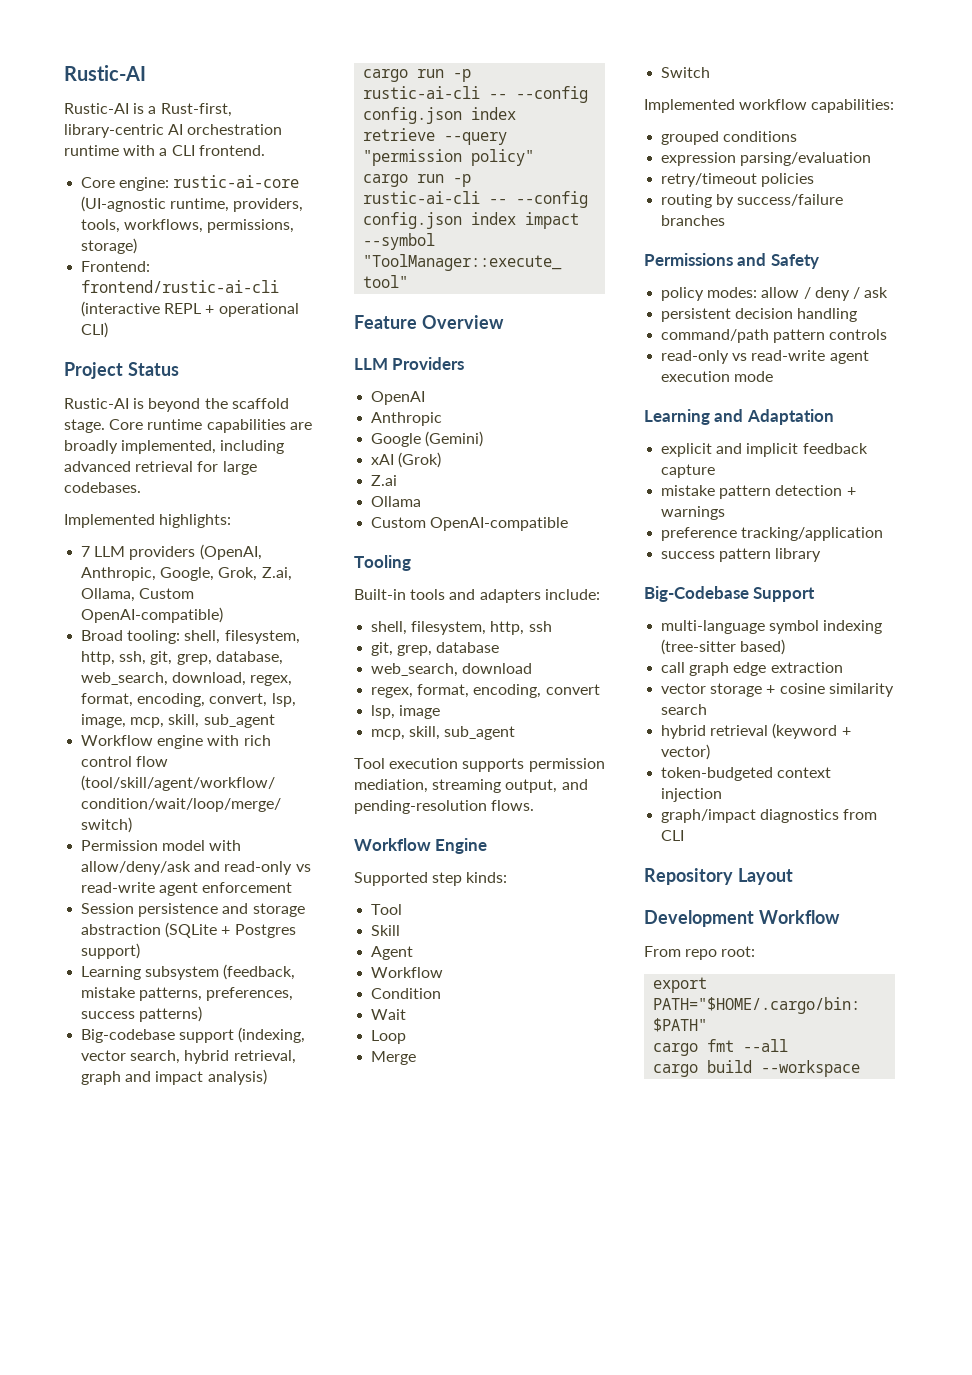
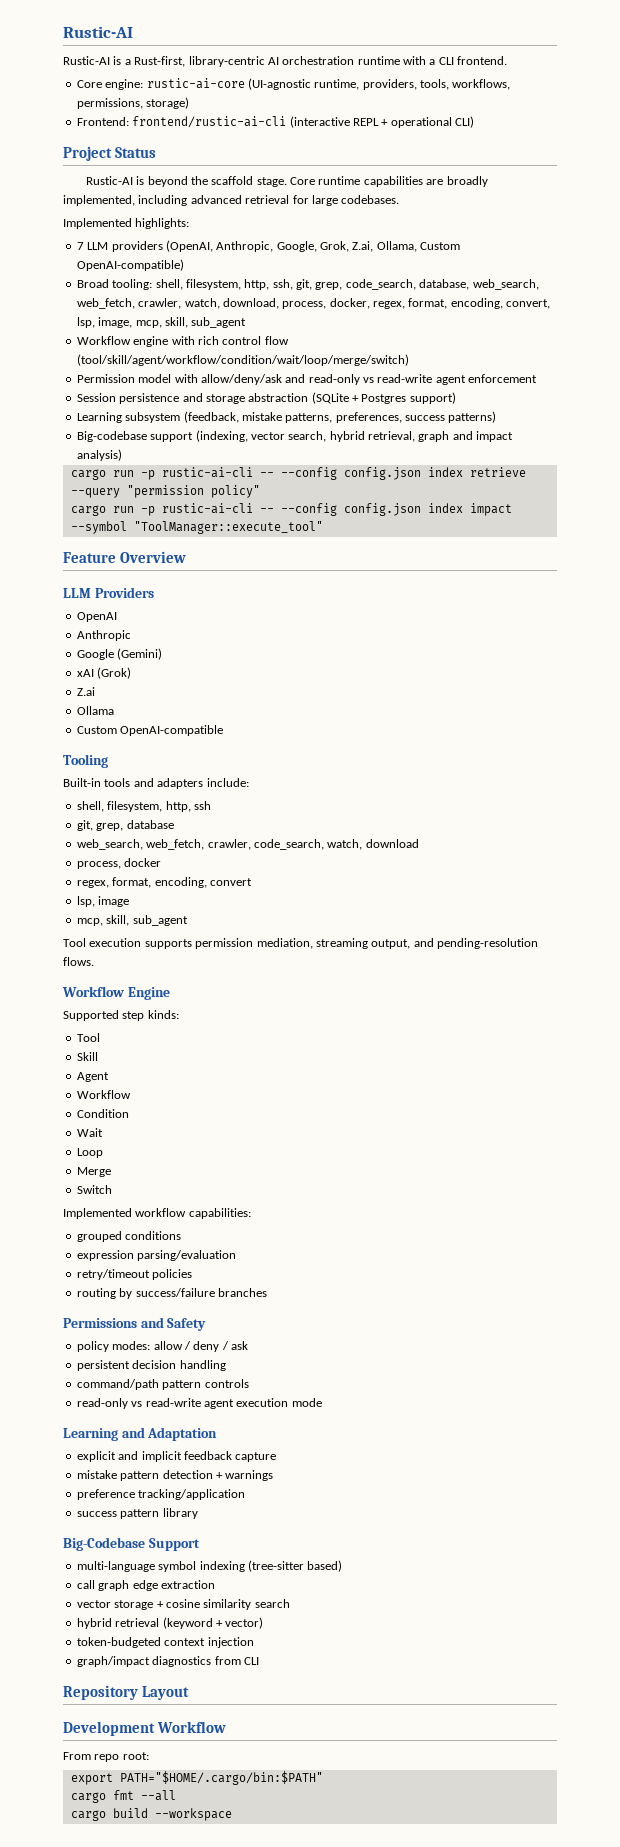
(212, 659) none -> [345,279,416,290] code_search,
[172,672,247,686] download, -> [76,298,370,309] web_fetch, crawler, watch, download, process, docker,
(459, 670) none -> [146,839,363,850] web_fetch, crawler, code_search, watch,
(533, 668) none -> [76,858,162,869] // process, docker

